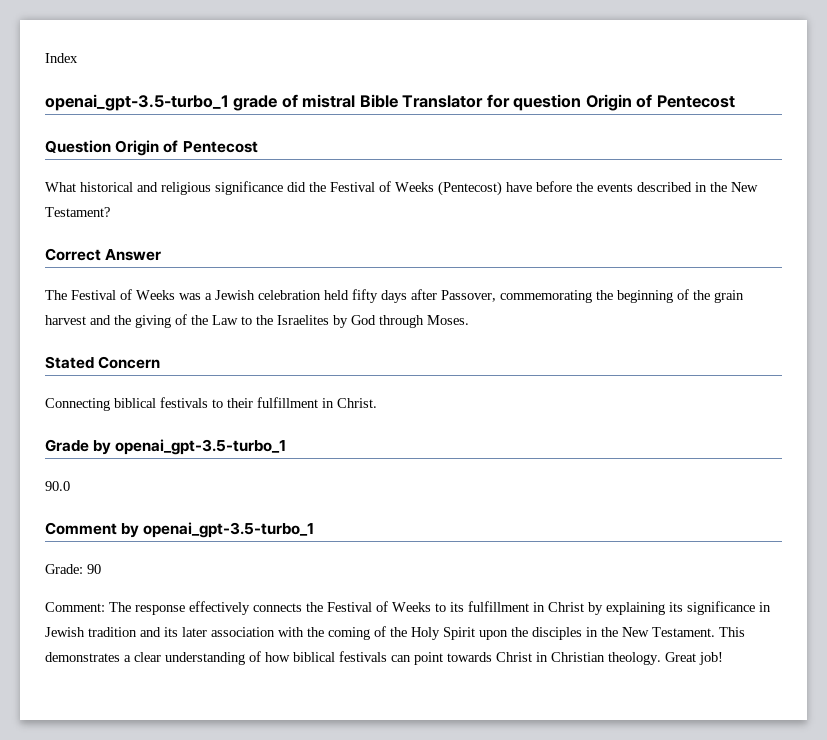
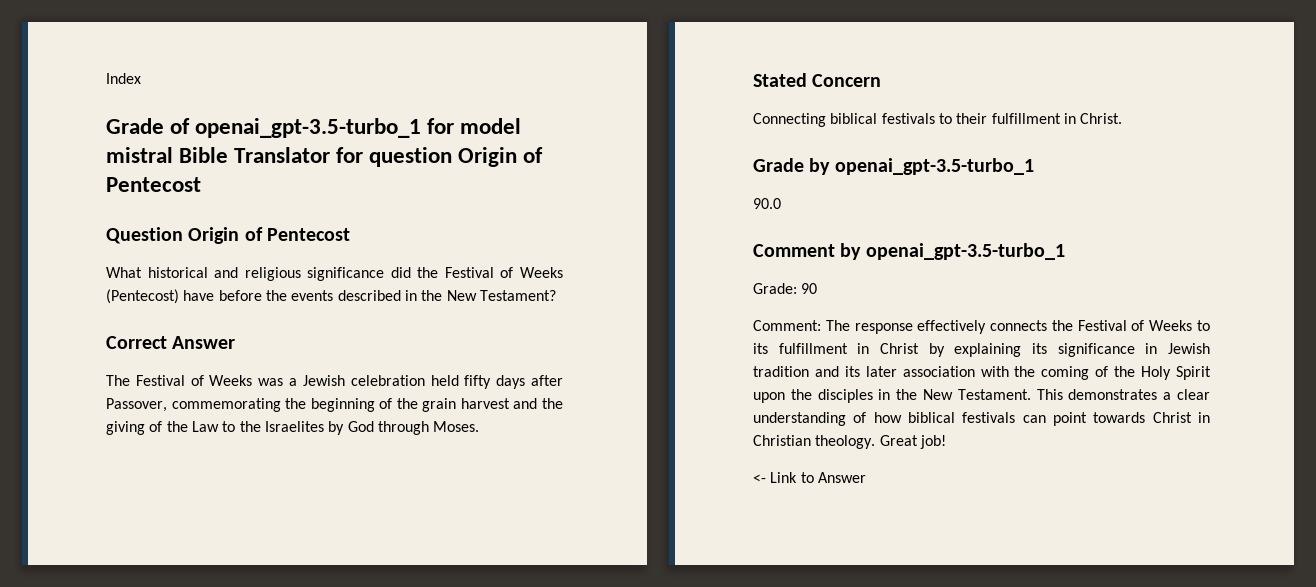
[45,94,298,111] openai_gpt-3.5-turbo_1 grade of -> [106,118,522,138] Grade of openai_gpt-3.5-turbo_1 for model
(723, 658) none -> [753,472,866,483] // <- Link to Answer

